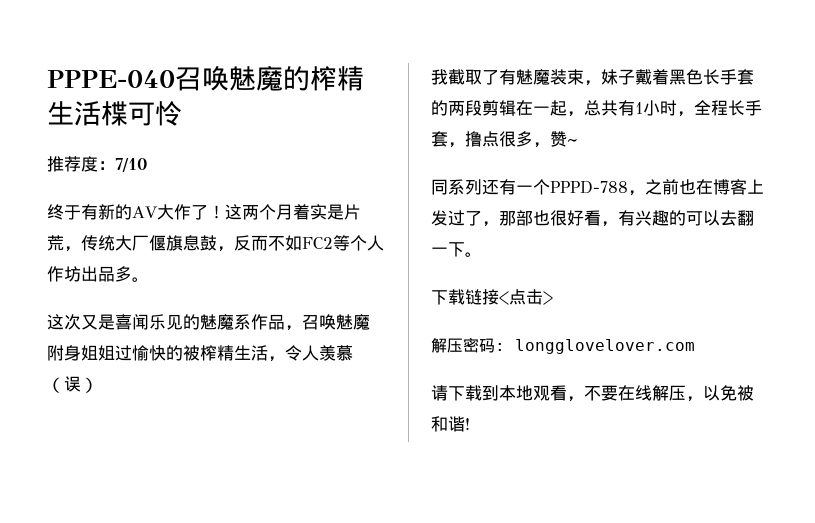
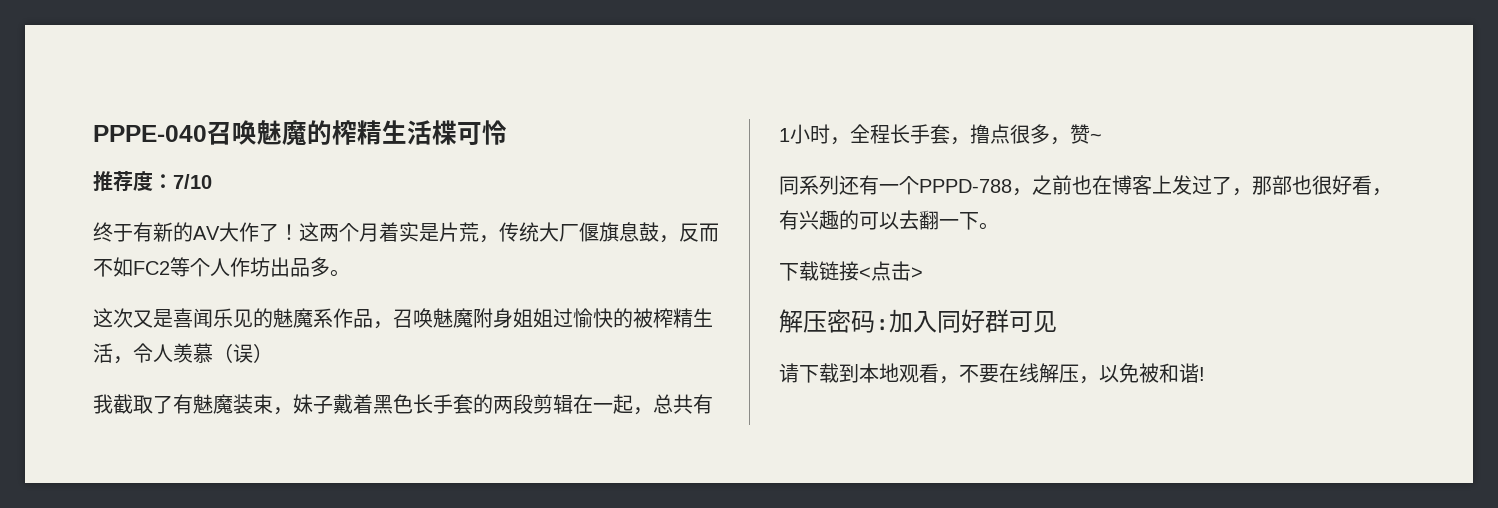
[515,339,695,354] longglovelover.com -> [889,309,1057,333] 加入同好群可见

